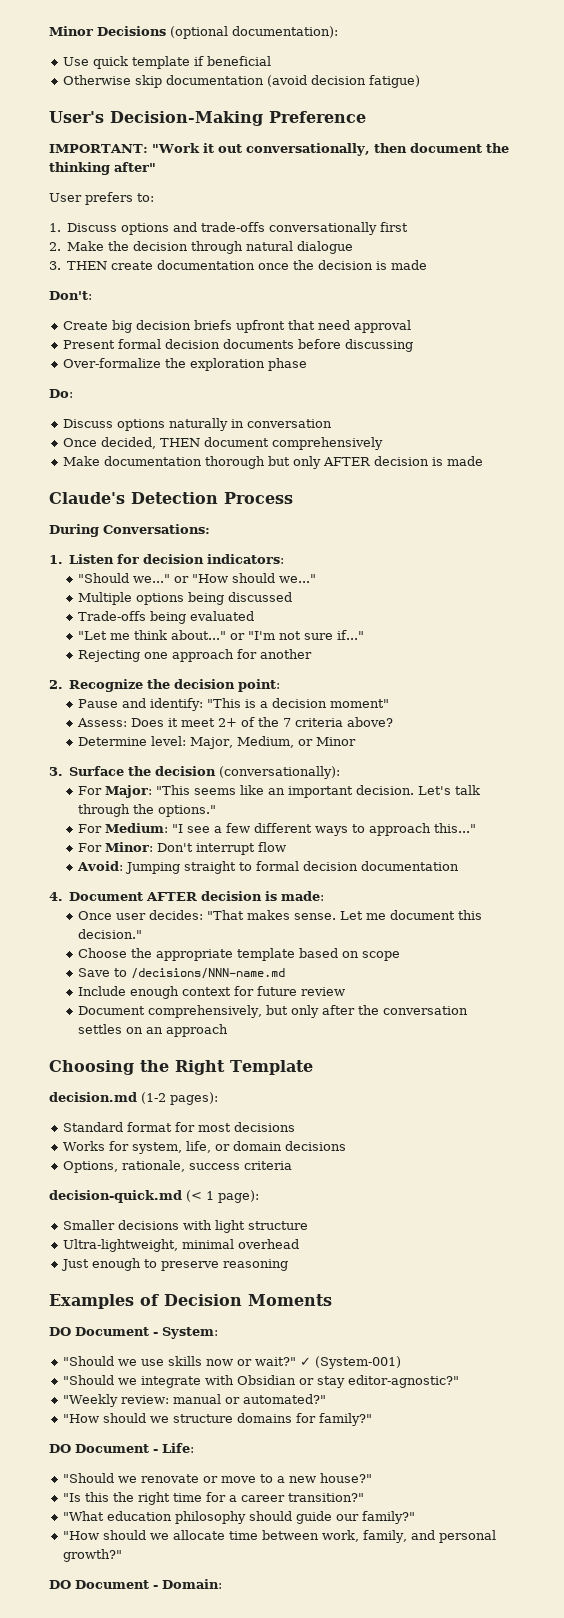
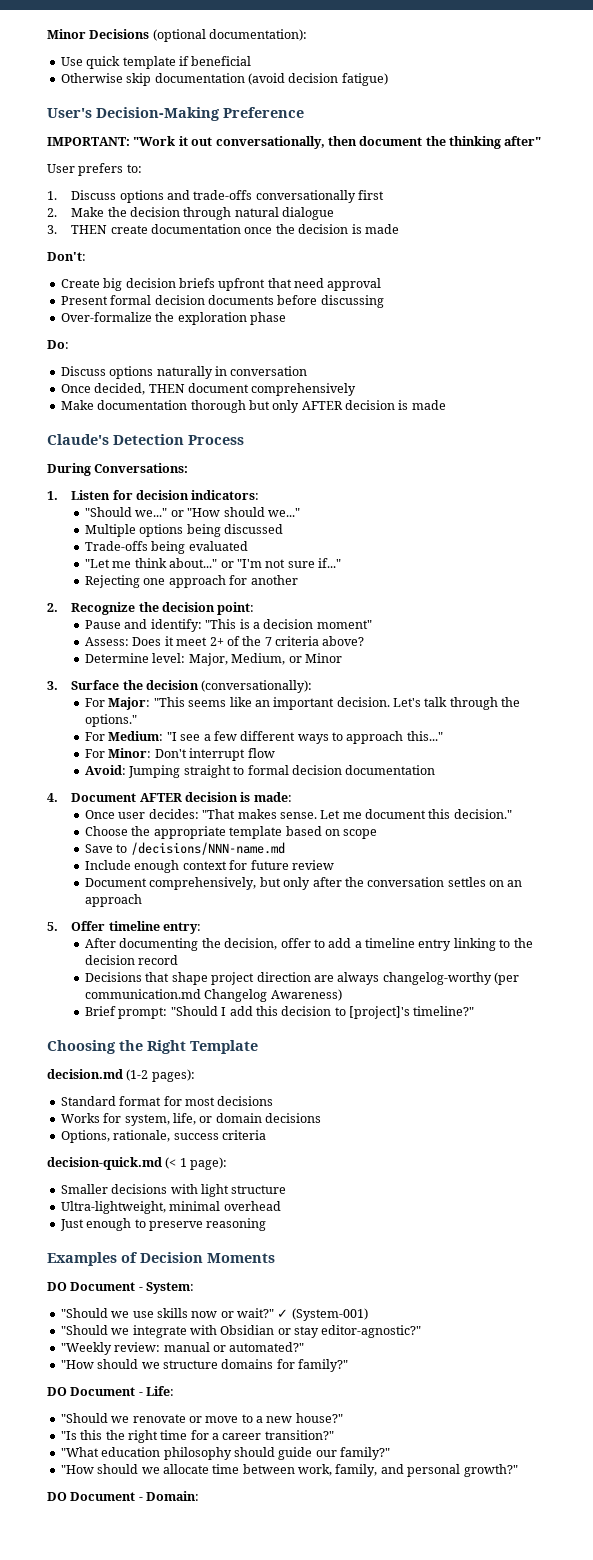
(229, 1030) none -> [47,921,202,934] [85,938,533,951] [85,955,179,965] [85,972,520,985] [85,989,342,1002] [85,1006,475,1019] // 5. Offer timeline entry: // After documenting the decision, offer to add a timeline entry linking to the decision record // Decisions that shape project direction are always changelog-worthy (per communication.md Changelog Awareness) // Brief prompt: "Should I add this decision to [project]'s timeline?"

